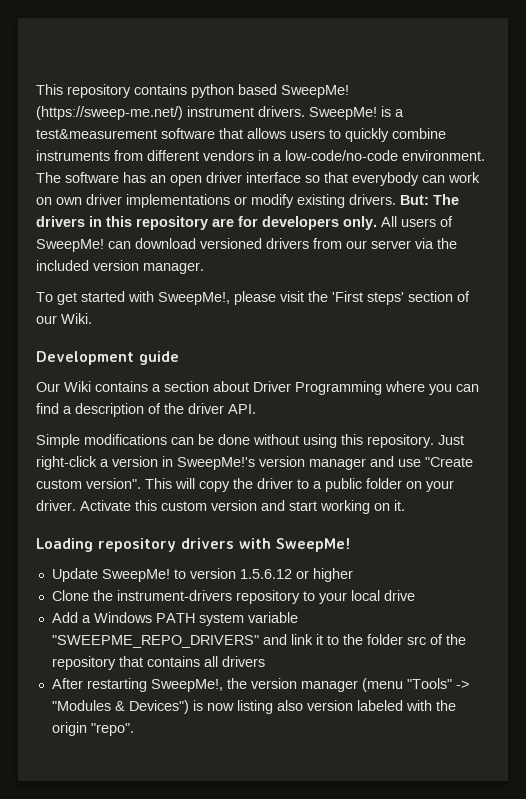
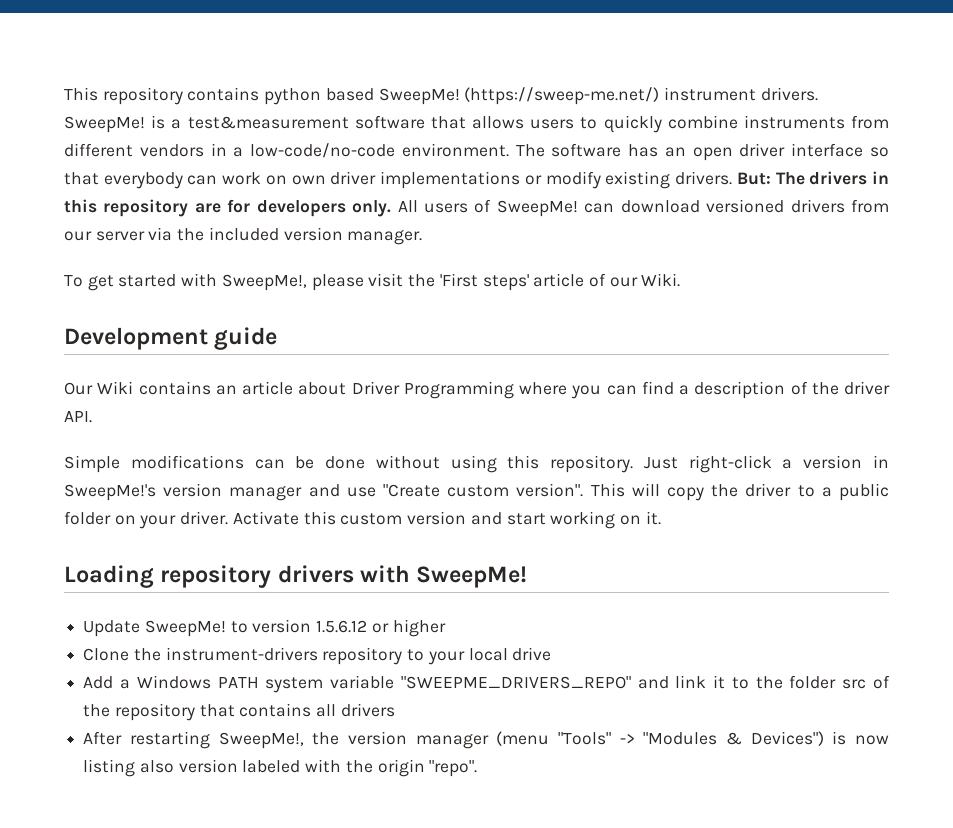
[408,291,453,302] section -> [533,273,585,287] article
[152,381,209,392] a section -> [215,381,293,395] an article
[51,635,259,648] "SWEEPME_REPO_DRIVERS" -> [400,676,631,689] "SWEEPME_DRIVERS_REPO"

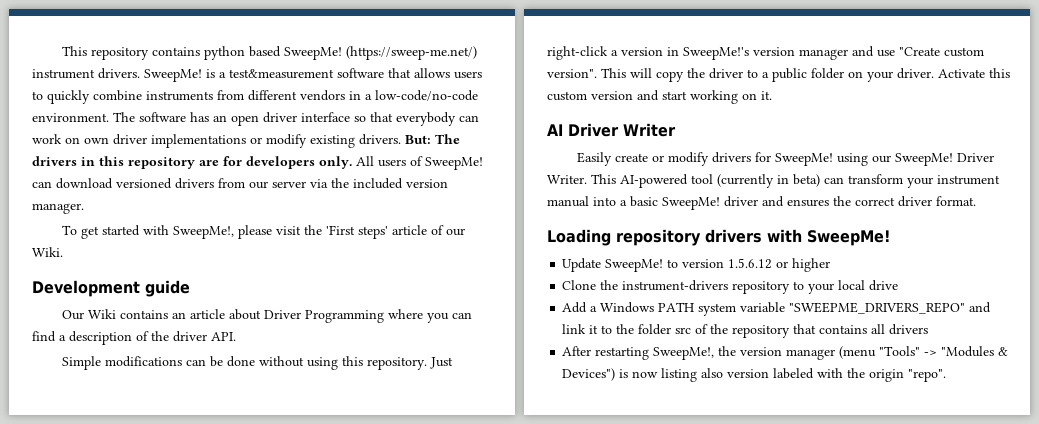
(661, 518) none -> [547,123,676,137] [577,152,995,166] [547,174,1000,188] [547,196,976,210] // AI Driver Writer // Easily create or modify drivers for SweepMe! using our SweepMe! Driver Writer. This AI-powered tool (currently in beta) can transform your instrument manual into a basic SweepMe! driver and ensures the correct driver format.

